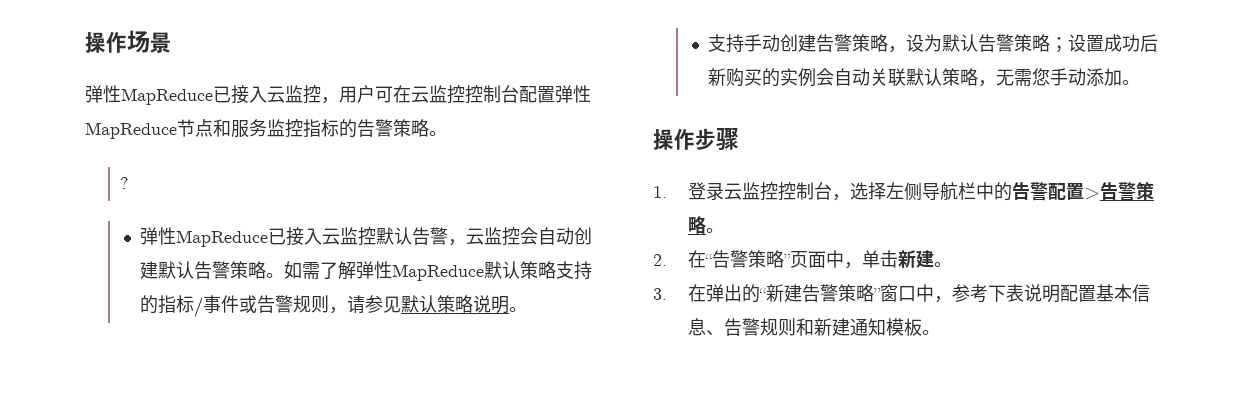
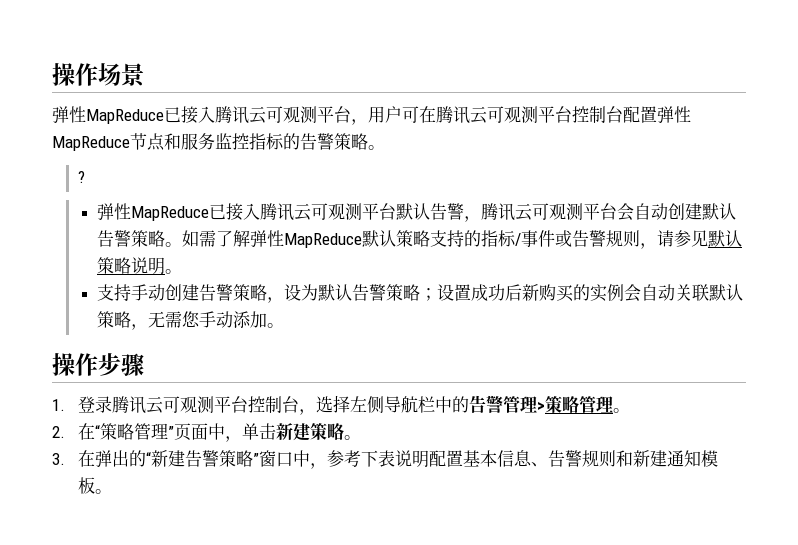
[267,85,465,104] 云监控，用户可在云监控 -> [215,106,572,125] 腾讯云可观测平台，用户可在腾讯云可观测平台
[321,227,520,246] 云监控默认告警，云监控 -> [259,203,617,222] 腾讯云可观测平台默认告警，腾讯云可观测平台
[724,182,779,201] 云监控 -> [112,396,249,414] 腾讯云可观测平台
[1048,182,1155,201] [688,216,707,234] 配置>告警策略 -> [503,395,614,413] 管理>策略管理
[712,250,785,268] 告警策略 -> [100,423,169,440] 策略管理
(935, 259) none -> [310,422,345,440] 策略

